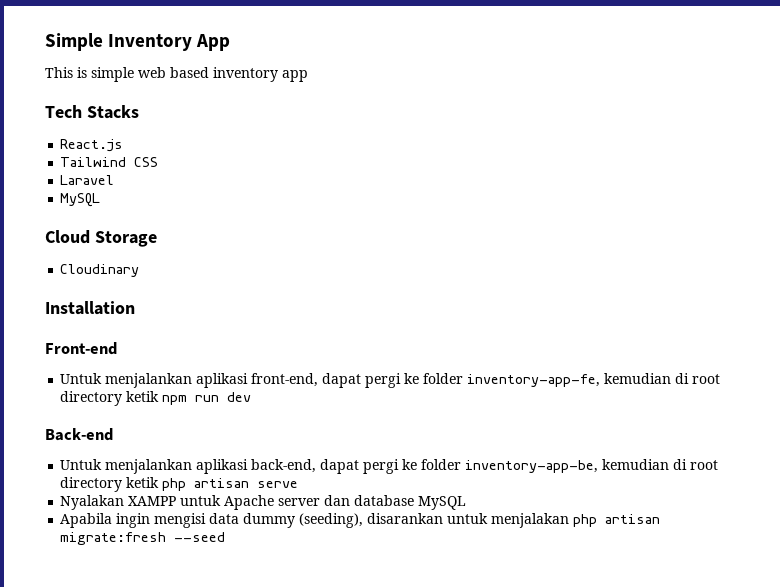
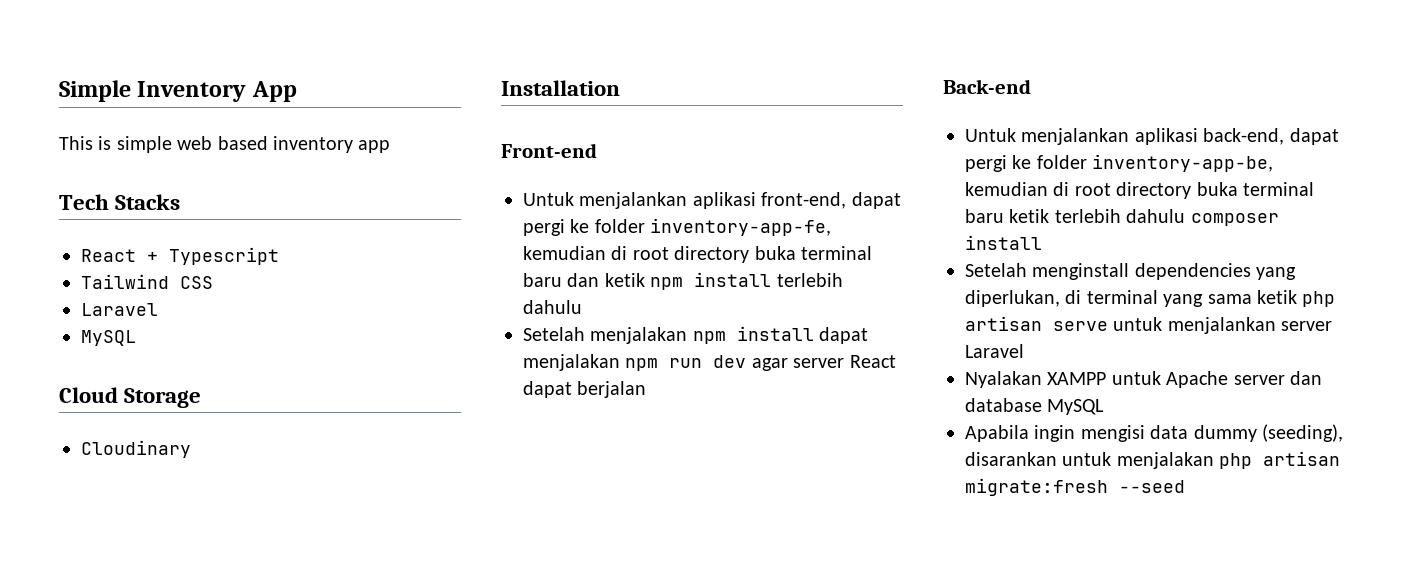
[60,139,124,152] React.js -> [81,247,279,265] React + Typescript
[126,391,252,405] ketik npm run dev -> [754,246,872,260] [523,272,843,290] [523,300,582,314] [523,326,869,344] [523,354,896,371] [523,381,647,398] buka terminal baru dan ketik npm install terlebih dahulu // Setelah menjalakan npm install dapat menjalakan npm run dev agar server React dapat berjalan
(123, 484) none -> [1196,182,1314,196] [965,209,1279,226] [965,235,1042,250] [965,263,1297,280] [965,290,1252,307] buka terminal baru ketik terlebih dahulu composer install // Setelah menginstall dependencies yang diperlukan, di terminal yang sama
(299, 484) none -> [1113,317,1333,334] [965,344,1024,358] untuk menjalankan server Laravel

